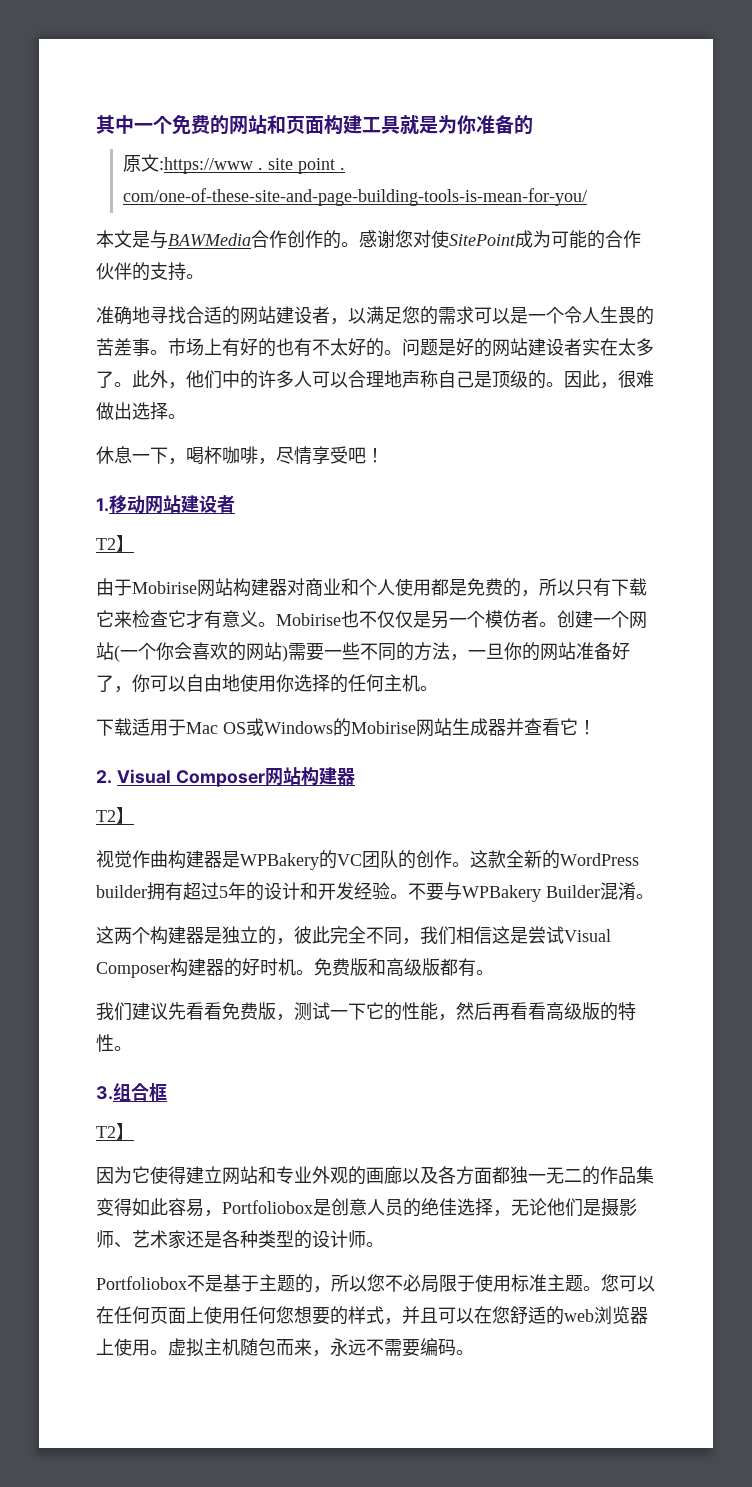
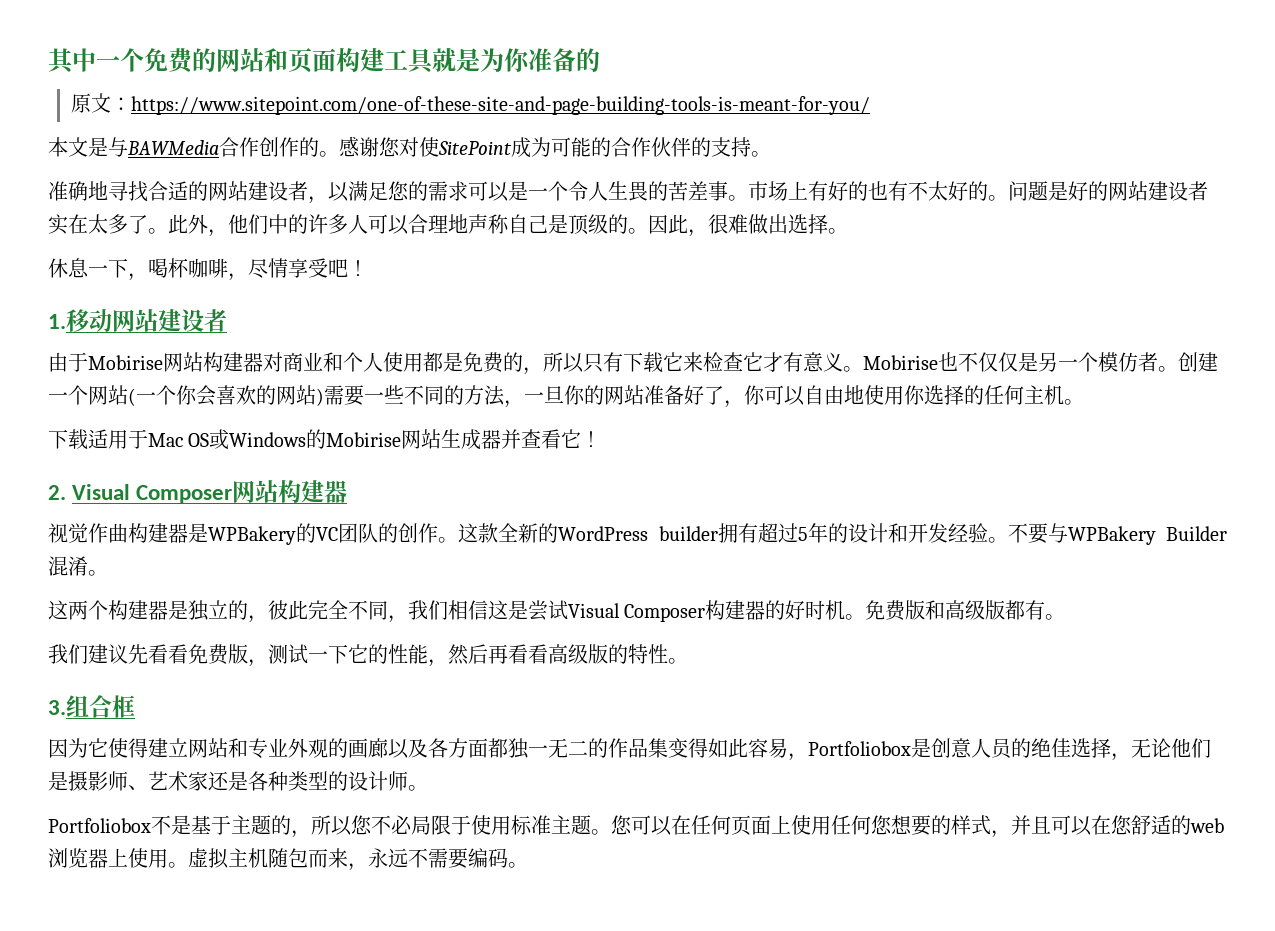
[158,157,345,174] [122,188,587,206] :https://www . site point . com/one-of-these-site-and-page-building-tools-is-mean-for-you/ -> [110,96,870,115] ：https://www.sitepoint.com/one-of-these-site-and-page-building-tools-is-meant-for-you/
[96,535,134,552] // T2】 -> (227, 320) none
[96,807,134,824] // T2】 -> (348, 491) none
[96,1123,134,1140] // T2】 -> (135, 706) none

